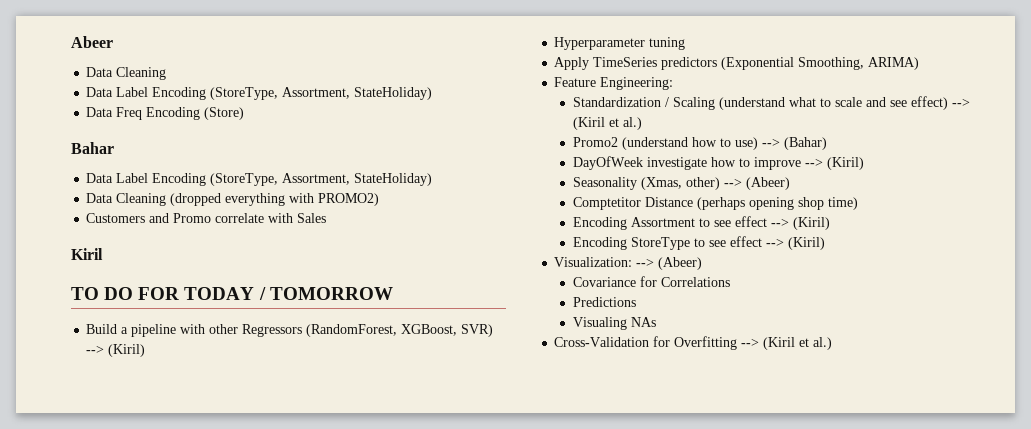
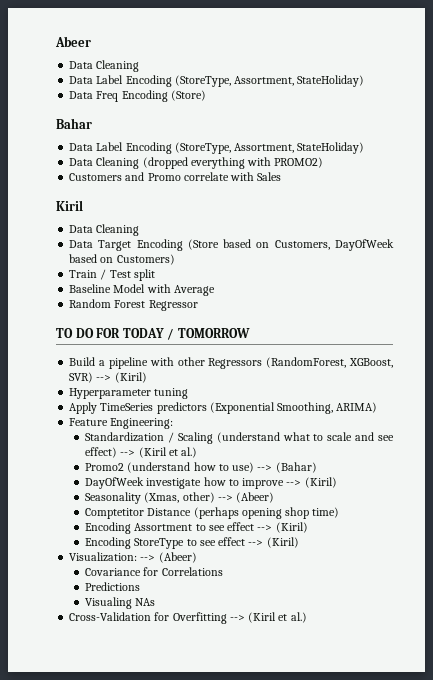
(103, 254) none -> [69,224,140,236] [69,239,394,251] [69,254,175,265] [69,269,155,281] [69,284,215,296] [69,299,198,311] // Data Cleaning // Data Target Encoding (Store based on Customers, DayOfWeek based on Customers) // Train / Test split // Baseline Model with Average // Random Forest Regressor

